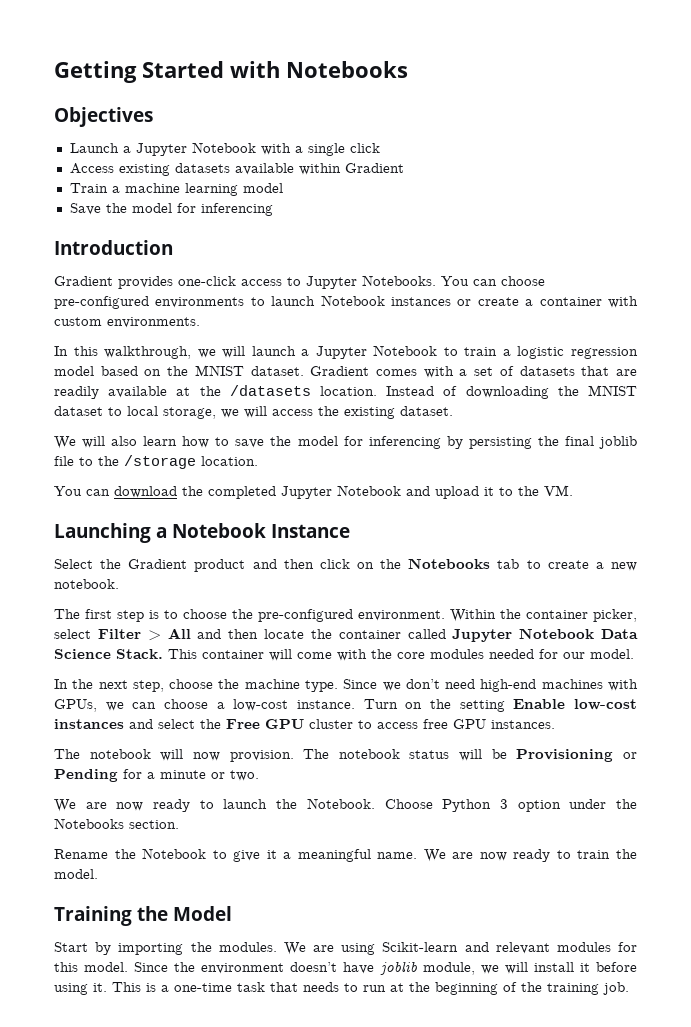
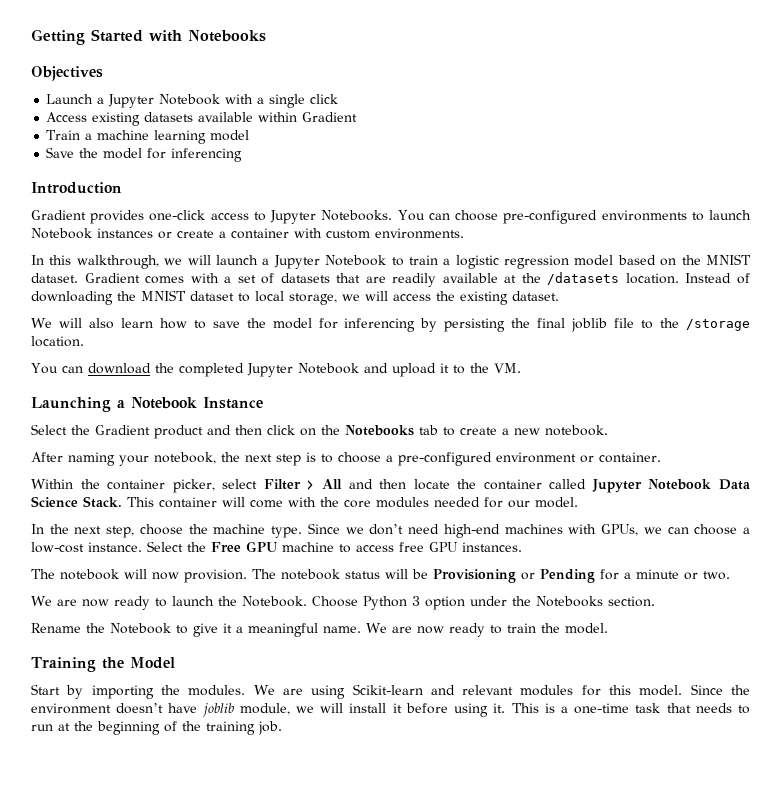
[54,609,445,622] The first step is to choose the pre-configured environment. -> [31,452,661,466] After naming your notebook, the next step is to choose a pre-configured environment or container. //
[363,699,638,712] [54,719,195,729] Turn on the setting Enable low-cost instances and select -> [147,541,183,552] Select
[309,719,353,729] cluster -> [282,542,334,552] machine

